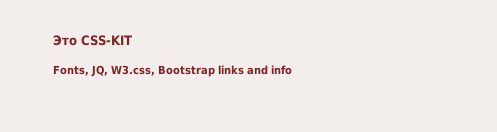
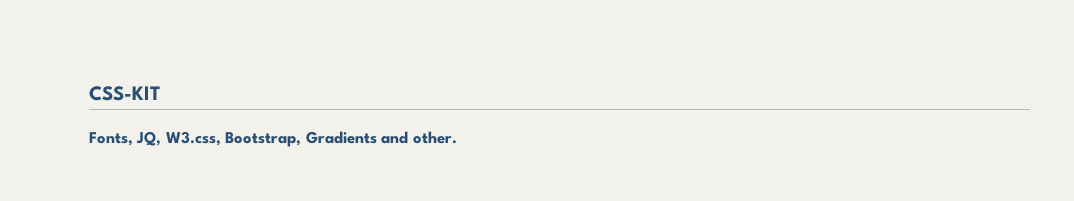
[53,35,77,46] Это -> (89, 93) none
[158,65,292,77] Bootstrap links and info -> [225,131,457,147] Bootstrap, Gradients and other.

